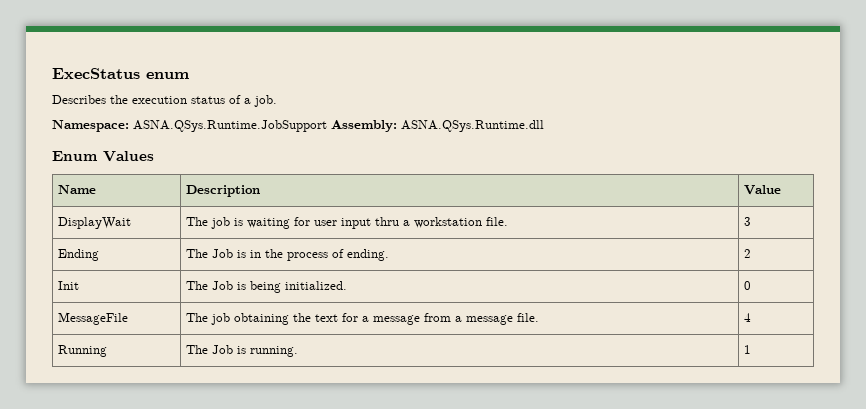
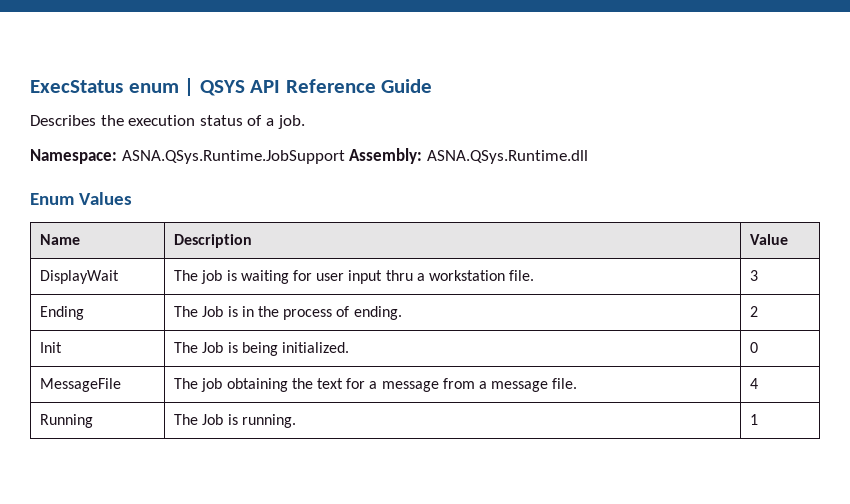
(189, 75) none -> [184,78,433,96] | QSYS API Reference Guide

